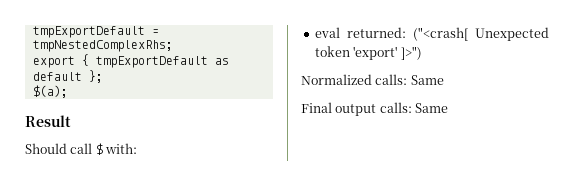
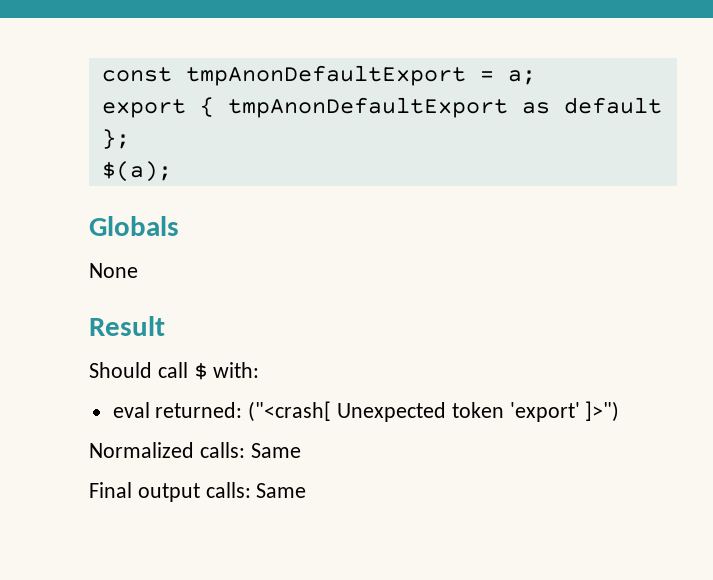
[32,26,159,38] [32,40,173,52] tmpExportDefault = tmpNestedComplexRhs; -> [101,65,536,86] const tmpAnonDefaultExport = a;
[95,56,208,68] tmpExportDefault -> [227,97,508,118] tmpAnonDefaultExport
(68, 91) none -> [89,216,179,236] [89,263,138,278] // Globals // None

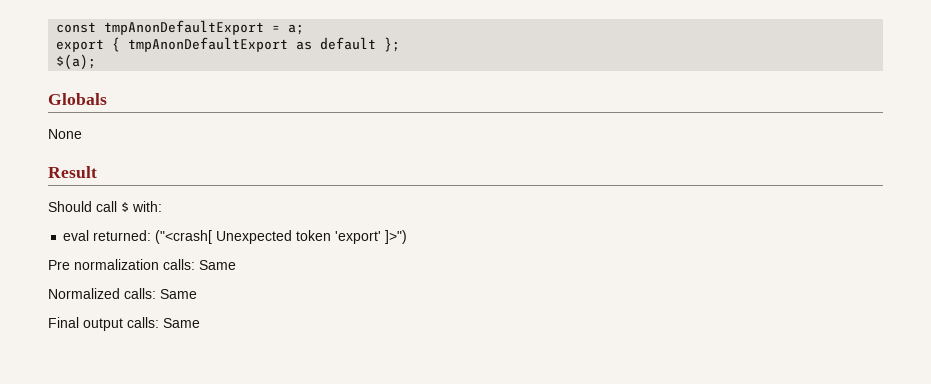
(620, 411) none -> [48,259,236,270] // Pre normalization calls: Same

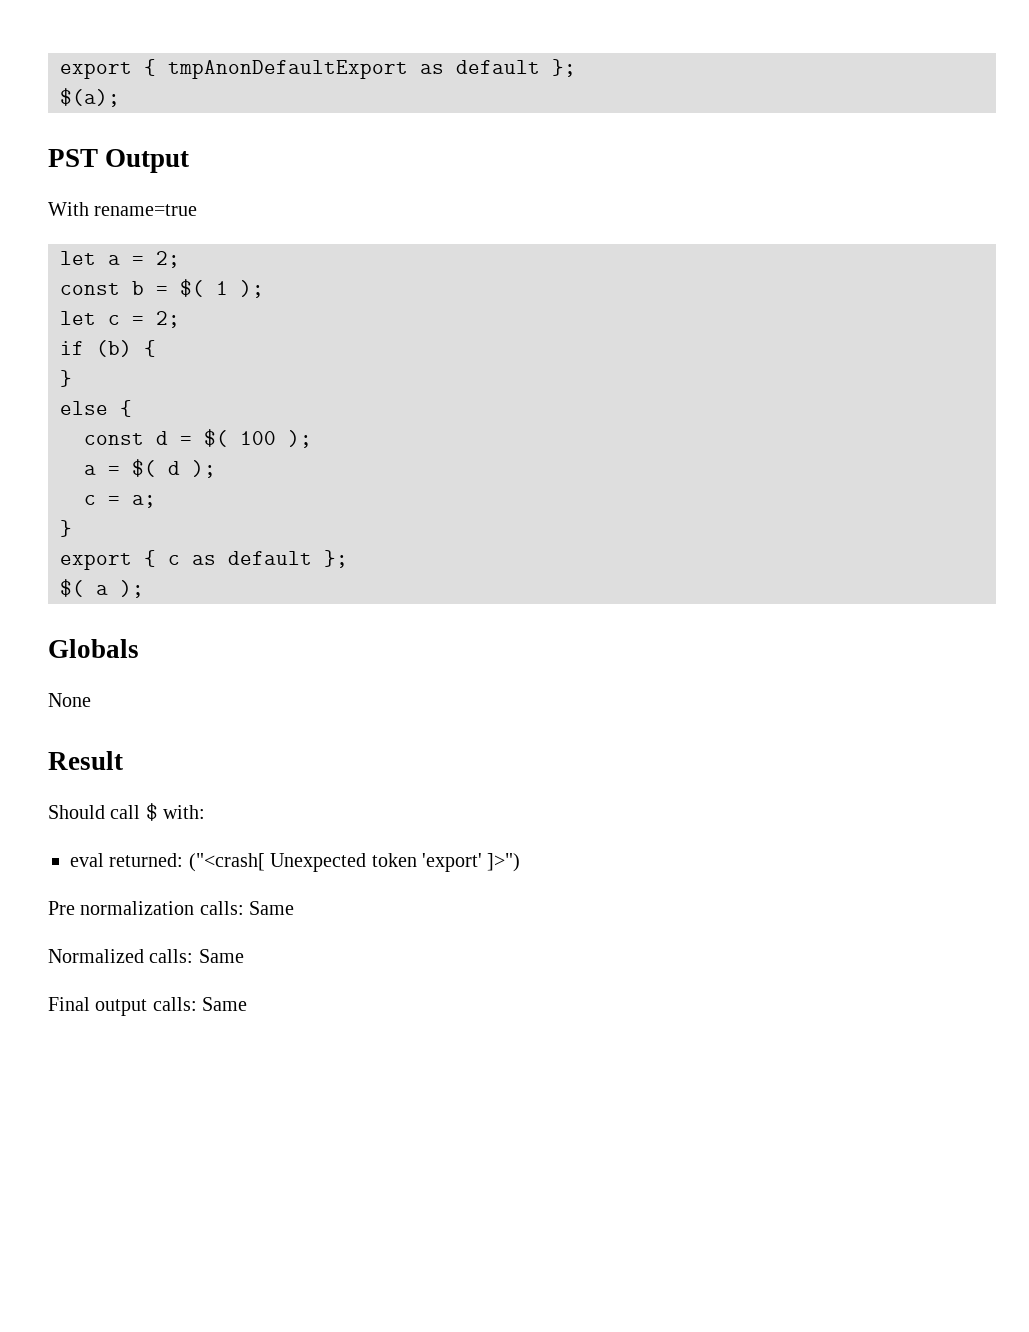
[56,20,305,35] const tmpAnonDefaultExport = a; // -> (60, 70) none
(97, 62) none -> [48,149,190,173] [48,202,198,216] [60,251,180,268] [60,279,264,298] [60,311,180,328] [60,340,156,357] [60,370,72,387] [60,400,132,417] [84,429,312,448] [84,459,216,478] [84,495,156,508] [60,520,72,537] [60,550,348,570] [60,579,144,598] // PST Output // With rename=true // let a = 2; // const b = $( 1 ); // let c = 2; // if (b) { // } // else { // const d = $( 100 ); // a = $( d ); // c = a; // } // export { c as default }; // $( a );

